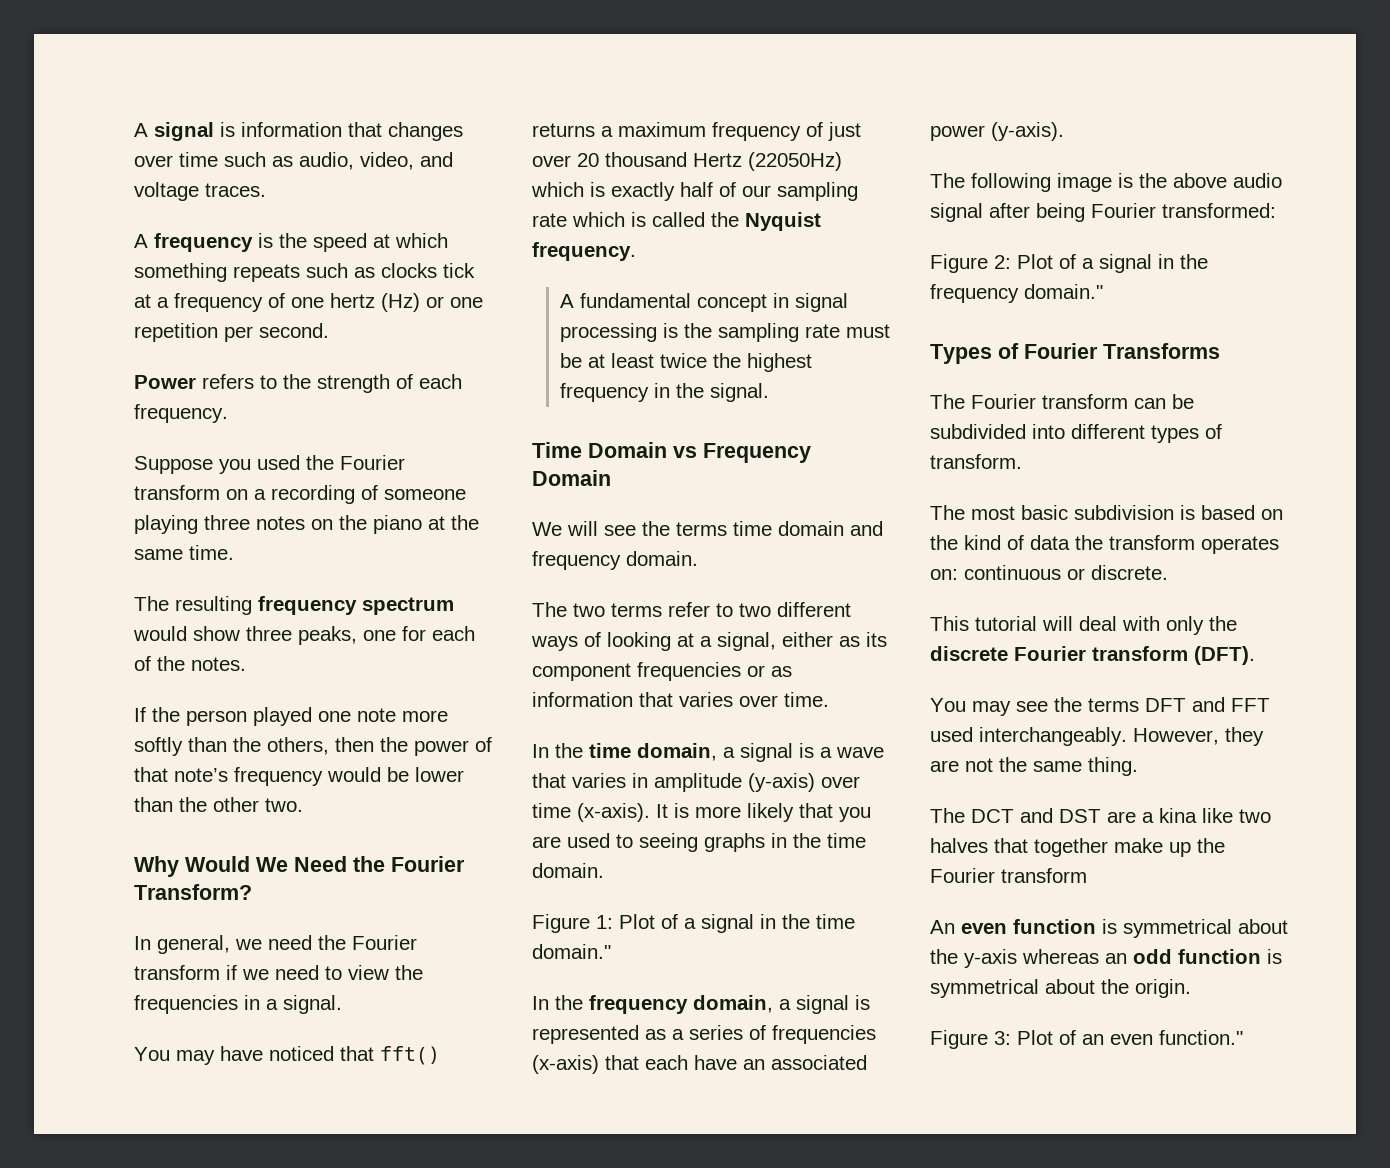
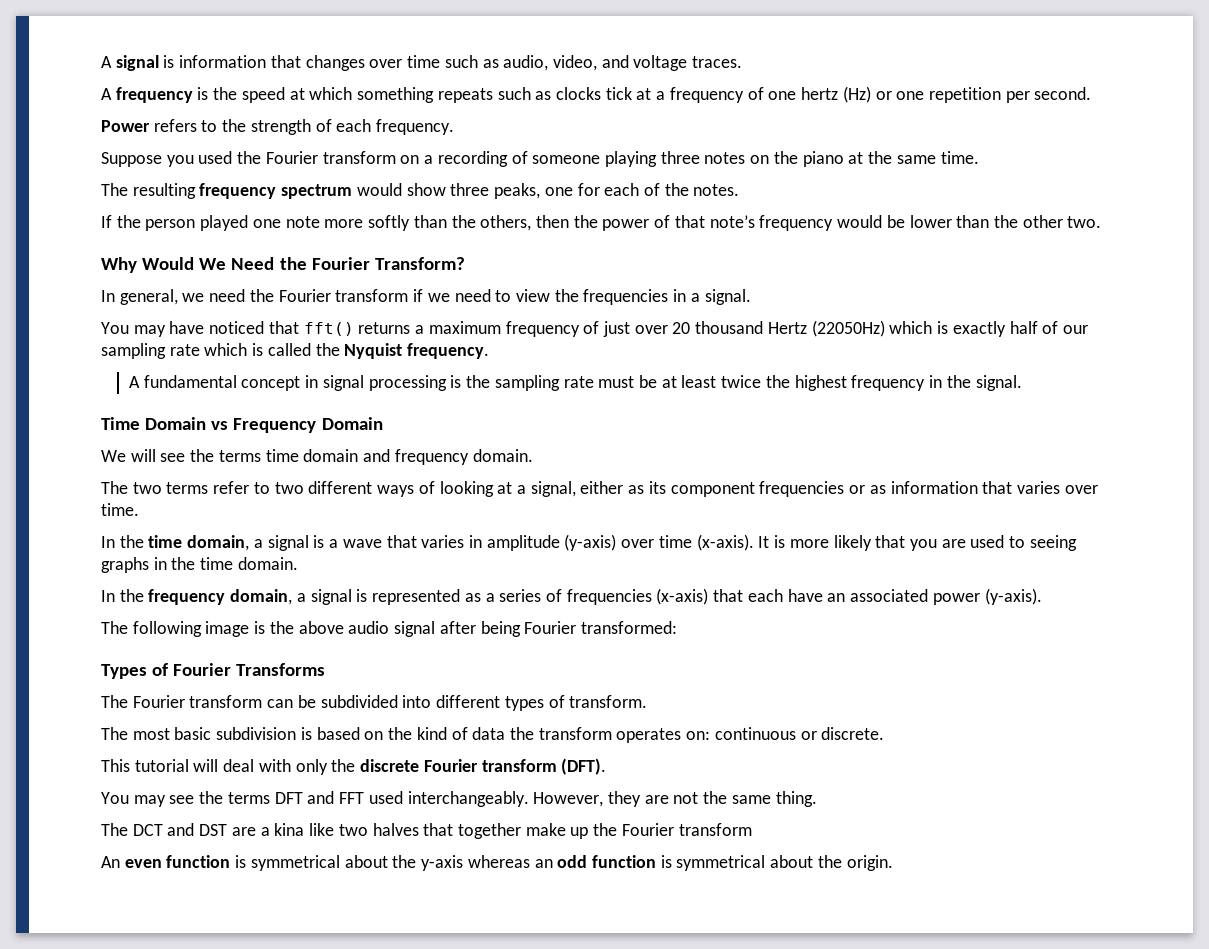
[532,914,855,933] [532,944,611,959] // Figure 1: Plot of a signal in the time domain." -> (298, 563) none
[930,254,1208,273] [930,284,1103,303] // Figure 2: Plot of a signal in the frequency domain." -> (677, 627) none
[930,1030,1243,1049] // Figure 3: Plot of an even function." -> (893, 863) none

